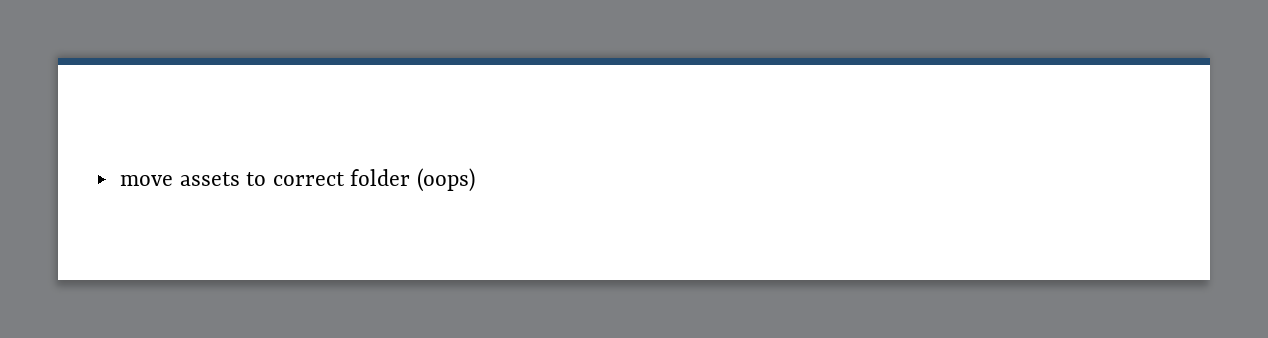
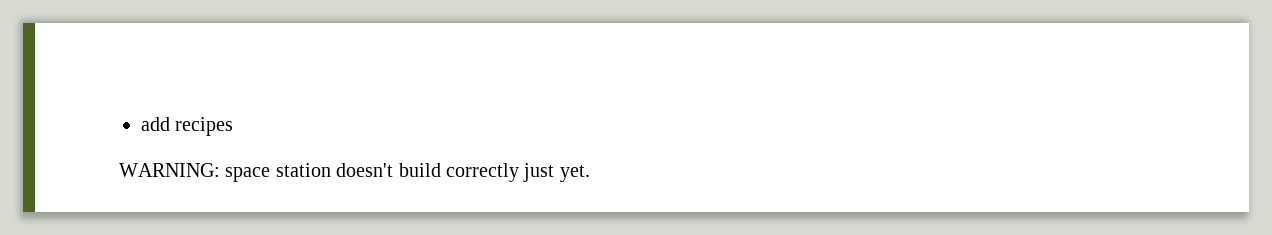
[119,168,476,192] move assets to correct folder (oops) -> [141,117,234,136] [119,163,590,182] add recipes // WARNING: space station doesn't build correctly just yet.

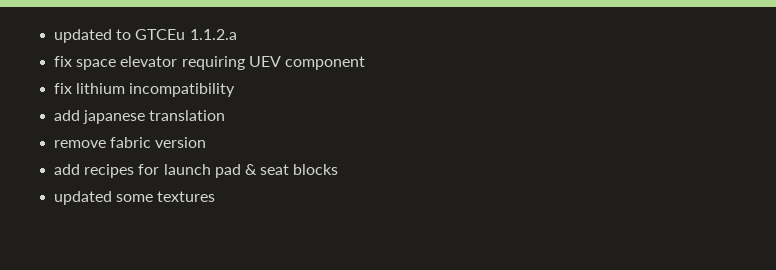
[141,117,234,136] [119,163,590,182] add recipes // WARNING: space station doesn't build correctly just yet. -> [54,29,237,43] [54,56,365,70] [54,83,236,97] [54,110,226,124] [54,137,207,148] [54,164,339,178] [54,191,216,205] updated to GTCEu 1.1.2.a // fix space elevator requiring UEV component // fix lithium incompatibility // add japanese translation // remove fabric version // add recipes for launch pad & seat blocks // updated some textures

